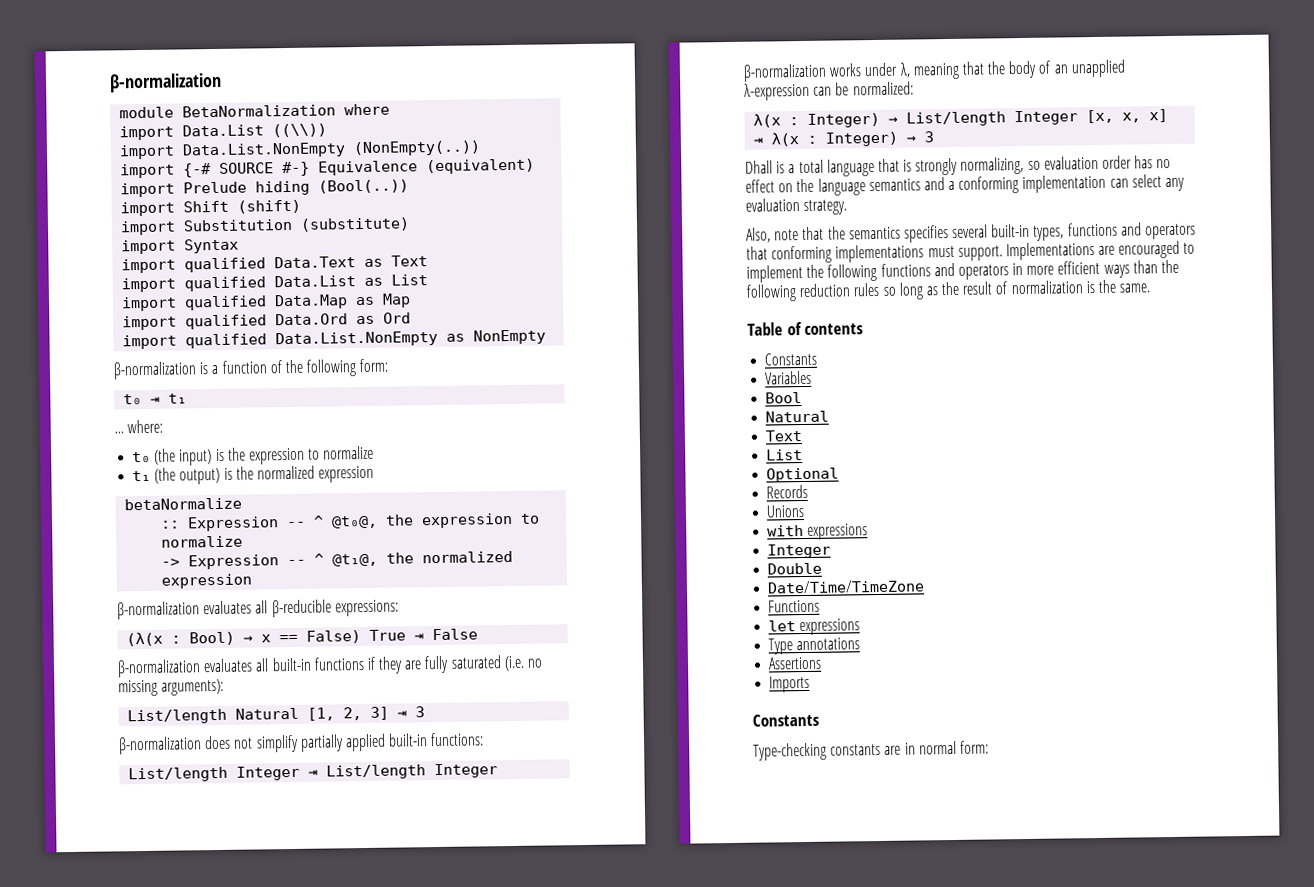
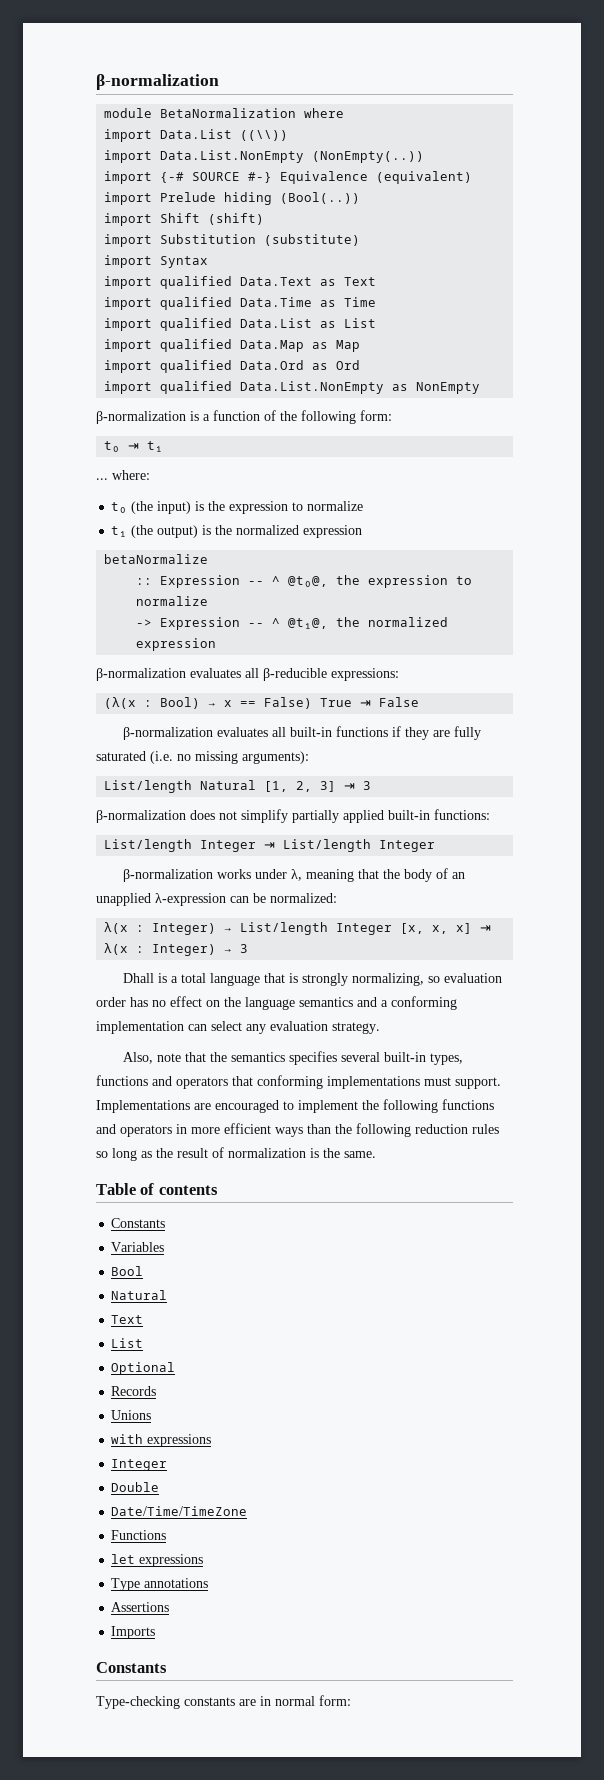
(429, 261) none -> [104,297,377,310] // import qualified Data.Time as Time

